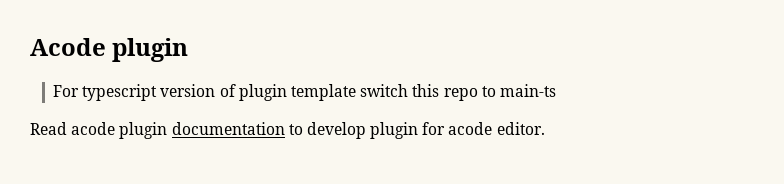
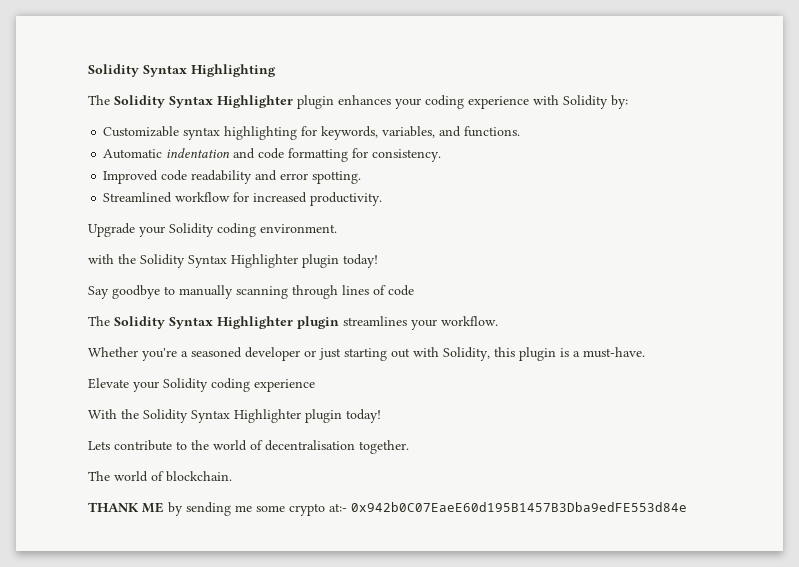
[30,38,189,62] [53,84,556,101] [30,122,545,139] Acode plugin // For typescript version of plugin template switch this repo to main-ts // Read acode plugin documentation to develop plugin for acode editor. -> [88,64,276,77] [88,95,628,109] [103,126,521,140] [103,148,442,162] [103,170,362,184] [103,192,383,206] [88,223,337,237] [88,254,378,268] [88,285,414,299] [88,316,498,330] [88,347,645,361] [88,378,315,392] [88,409,381,423] [88,440,409,454] [88,471,232,482] [88,502,687,516] Solidity Syntax Highlighting // The Solidity Syntax Highlighter plugin enhances your coding experience with Solidity by: // Customizable syntax highlighting for keywords, variables, and functions. // Automatic indentation and code formatting for consistency. // Improved code readability and error spotting. // Streamlined workflow for increased productivity. // Upgrade your Solidity coding environment. // with the Solidity Syntax Highlighter plugin today! // Say goodbye to manually scanning through lines of code // The Solidity Syntax Highlighter plugin streamlines your workflow. // Whether you're a seasoned developer or just starting out with Solidity, this plugin is a must-have. // Elevate your Solidity coding experience // With the Solidity Syntax Highlighter plugin today! // Lets contribute to the world of decentralisation together. // The world of blockchain. // THANK ME by sending me some crypto at:- 0x942b0C07EaeE60d195B1457B3Dba9edFE553d84e

